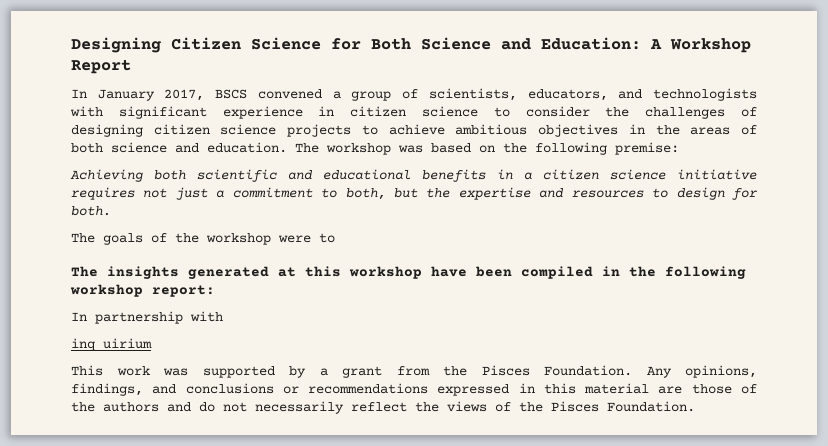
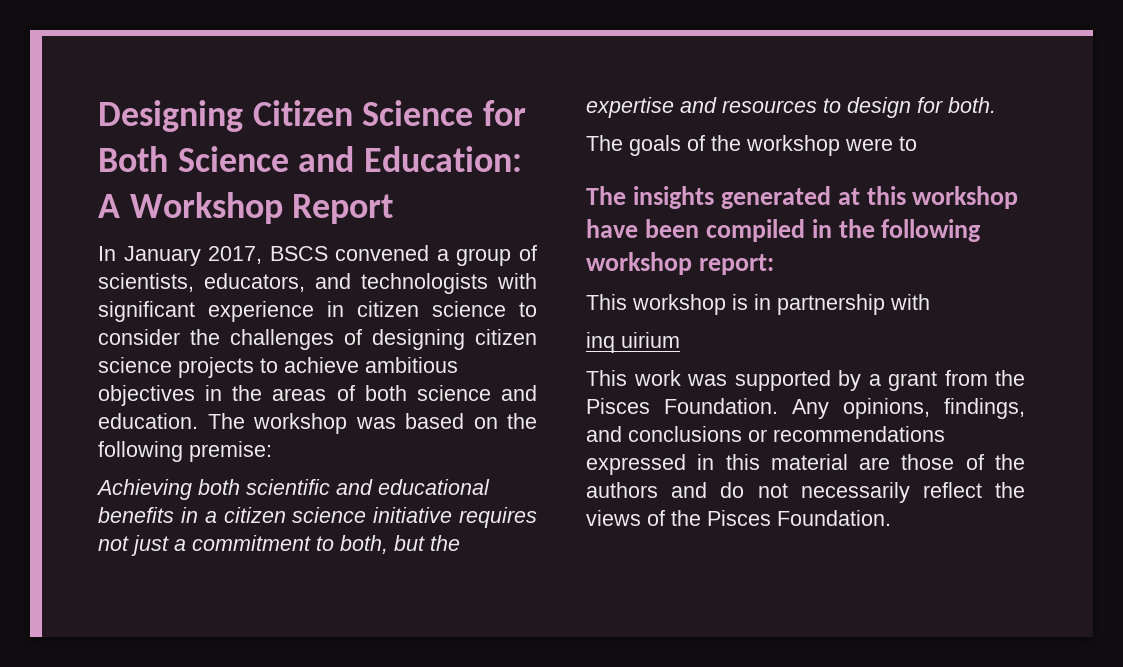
[71,312,87,321] In -> [586,294,771,315] This workshop is in

